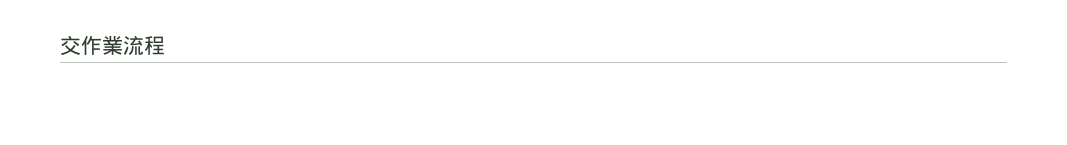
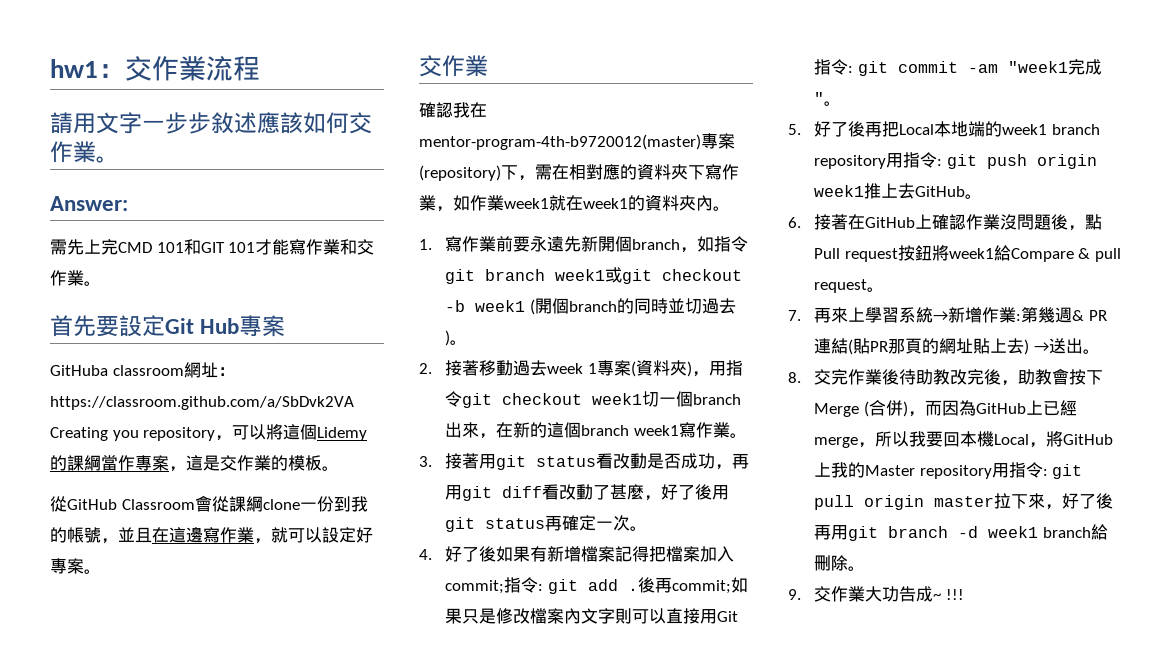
(60, 45) none -> [50,59,125,78] hw1：
(165, 45) none -> [50,112,372,134] [50,141,119,163] [50,196,128,211] [50,239,375,255] [50,270,101,286] [50,315,286,337] [50,362,235,378] [50,396,354,410] [50,423,368,441] [50,454,339,472] [50,495,368,512] [50,526,373,544] [50,558,101,574] [419,55,488,77] [419,102,487,118] [419,133,735,150] [419,164,739,181] [419,195,730,212] [419,236,749,253] [445,267,743,284] [445,298,736,315] [445,330,468,346] [419,360,743,377] [445,391,742,408] [445,421,747,439] [419,453,750,470] [445,484,730,501] [445,515,648,532] [419,546,735,562] [445,577,748,594] [445,608,739,624] [814,59,1102,76] [814,92,842,106] [788,121,1100,137] [814,152,1097,169] [814,183,983,199] [788,214,1103,231] [814,245,1121,262] [814,279,885,293] [788,307,1107,323] [814,338,1100,355] [788,368,1104,386] [814,400,1077,417] [814,431,1114,448] [814,462,1083,479] [814,493,1114,510] [814,524,1108,541] [814,555,866,571] [788,586,964,602] // 請用文字一步步敘述應該如何交作業。 // Answer: // 需先上完CMD 101和GIT 101才能寫作業和交作業。 // 首先要設定Git Hub專案 // GitHuba classroom網址：https://classroom.github.com/a/SbDvk2VA Creating you repository，可以將這個Lidemy的課綱當作專案，這是交作業的模板。 // 從GitHub Classroom會從課綱clone一份到我的帳號，並且在這邊寫作業，就可以設定好專案。 // 交作業 // 確認我在mentor-program-4th-b9720012(master)專案(repository)下，需在相對應的資料夾下寫作業，如作業week1就在week1的資料夾內。 // 1.寫作業前要永遠先新開個branch，如指令git branch week1或git checkout -b week1 (開個branch的同時並切過去)。 // 2.接著移動過去week 1專案(資料夾)，用指令git checkout week1切一個branch出來，在新的這個branch week1寫作業。 // 3.接著用git status看改動是否成功，再用git diff看改動了甚麼，好了後用git status再確定一次。 // 4.好了後如果有新增檔案記得把檔案加入commit;指令: git add .後再commit;如果只是修改檔案內文字則可以直接用Git指令: git commit -am "week1完成"。 // 5.好了後再把Local本地端的week1 branch repository用指令: git push origin week1推上去GitHub。 // 6.接著在GitHub上確認作業沒問題後，點Pull request按鈕將week1給Compare & pull request。 // 7.再來上學習系統→新增作業:第幾週& PR連結(貼PR那頁的網址貼上去) →送出。 // 8.交完作業後待助教改完後，助教會按下Merge (合併)，而因為GitHub上已經merge，所以我要回本機Local，將GitHub上我的Master repository用指令: git pull origin master拉下來，好了後再用git branch -d week1 branch給刪除。 // 9.交作業大功告成~ !!!

